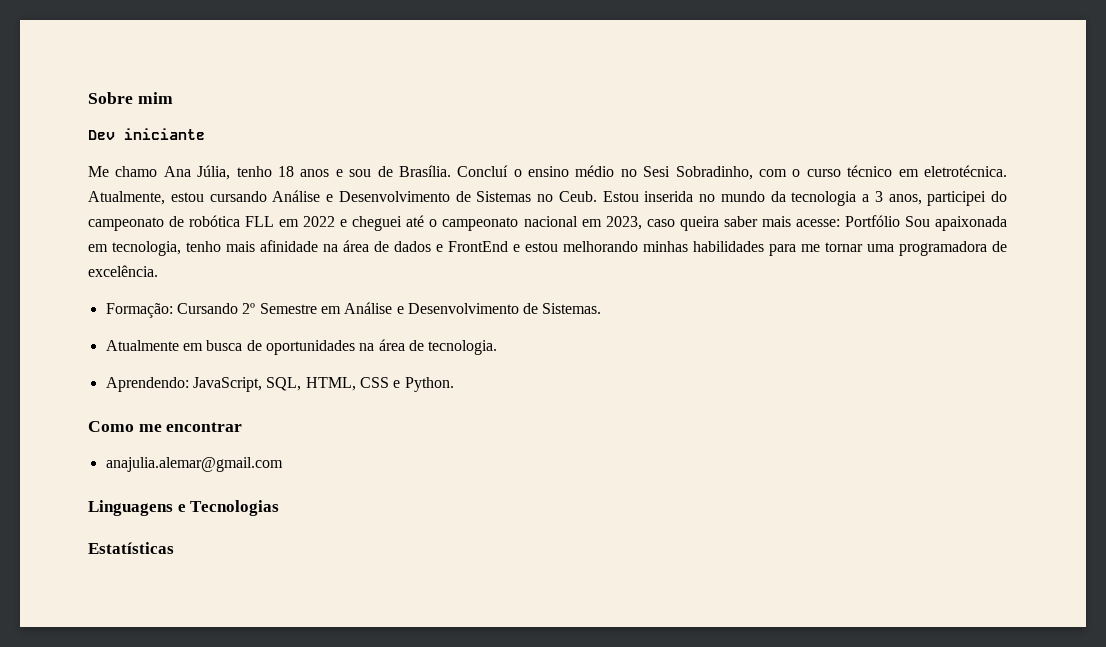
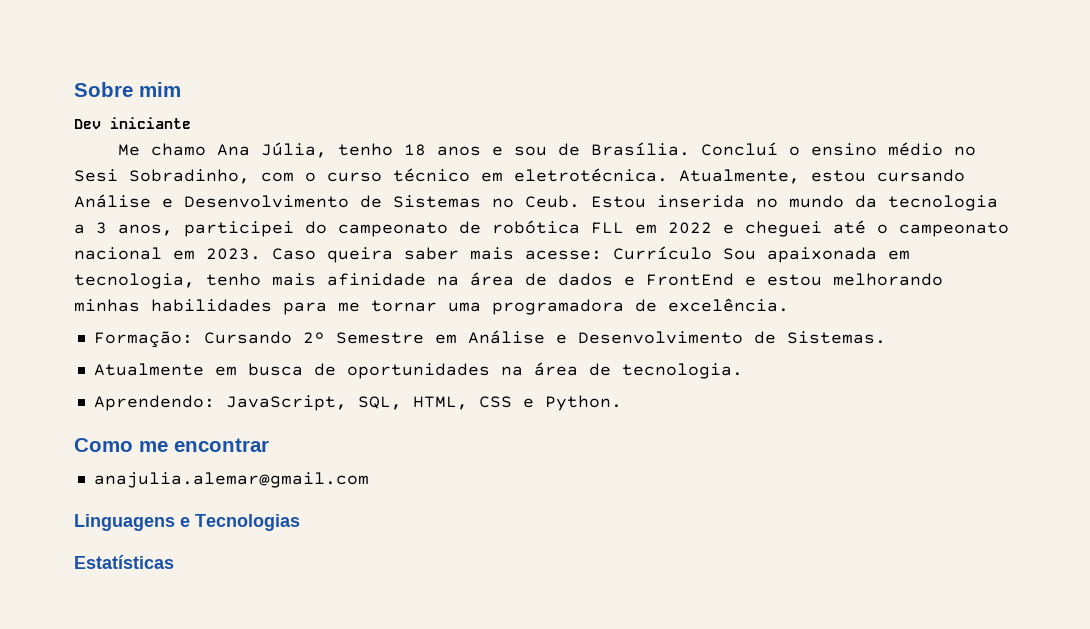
[605,216,675,230] 2023, caso -> [206,248,316,260] 2023. Caso
[844,215,900,227] Portfólio -> [613,246,712,260] Currículo

